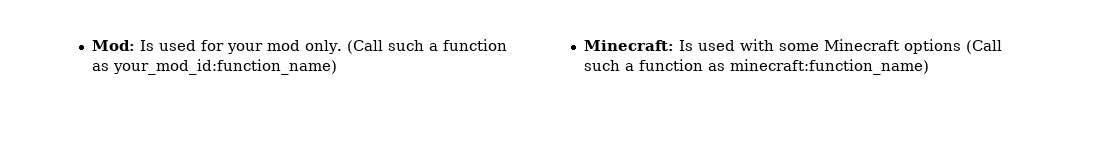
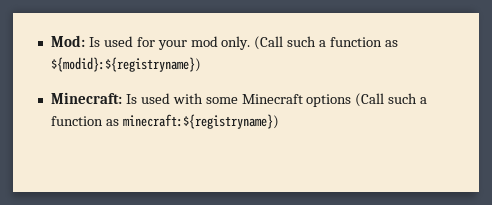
[112,59,337,75] your_mod_id:function_name) -> [50,57,201,72] ${modid}:${registryname})
[729,59,929,75] minecraft:function_name) -> [122,114,279,129] minecraft:${registryname})

